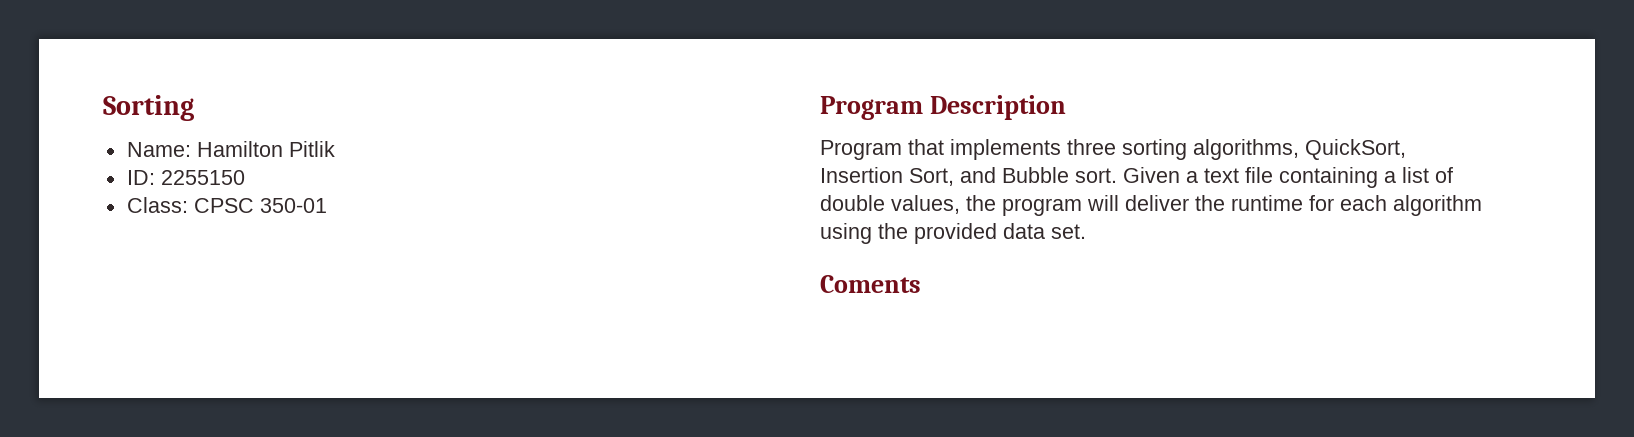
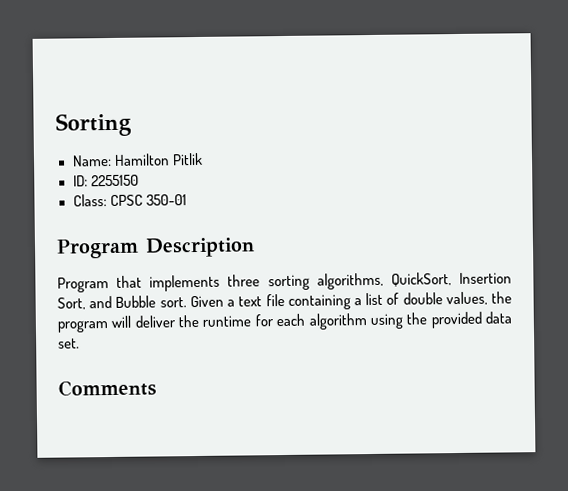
[820,275,921,293] Coments -> [58,379,157,397] Comments

